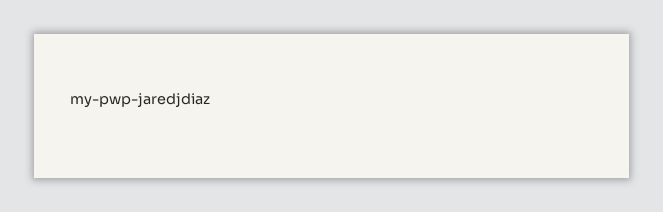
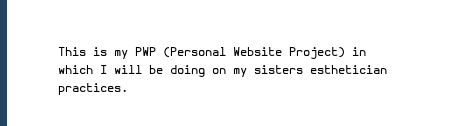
[70,93,210,108] my-pwp-jaredjdiaz -> [58,47,366,59] [58,65,387,77] [58,83,128,95] This is my PWP (Personal Website Project) in which I will be doing on my sisters esthetician practices.

